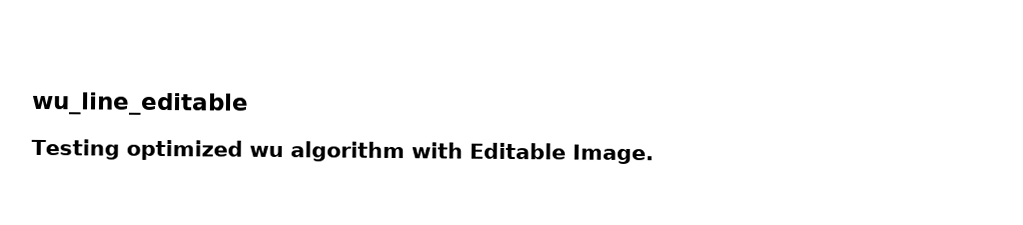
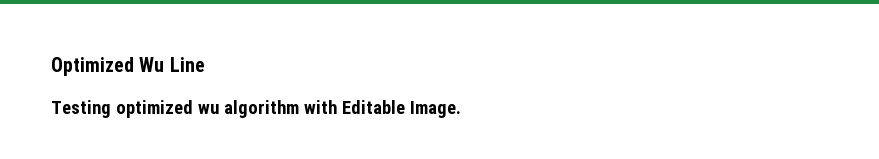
[31,91,249,116] wu_line_editable -> [51,57,205,76] Optimized Wu Line

